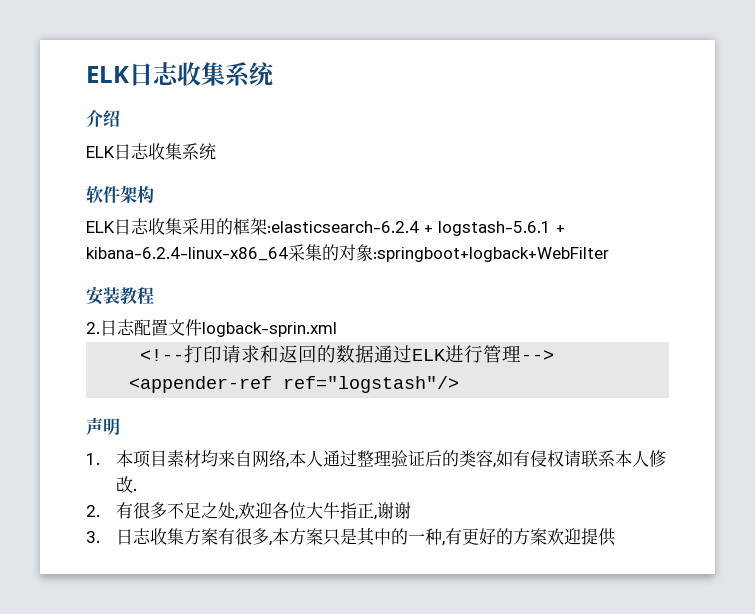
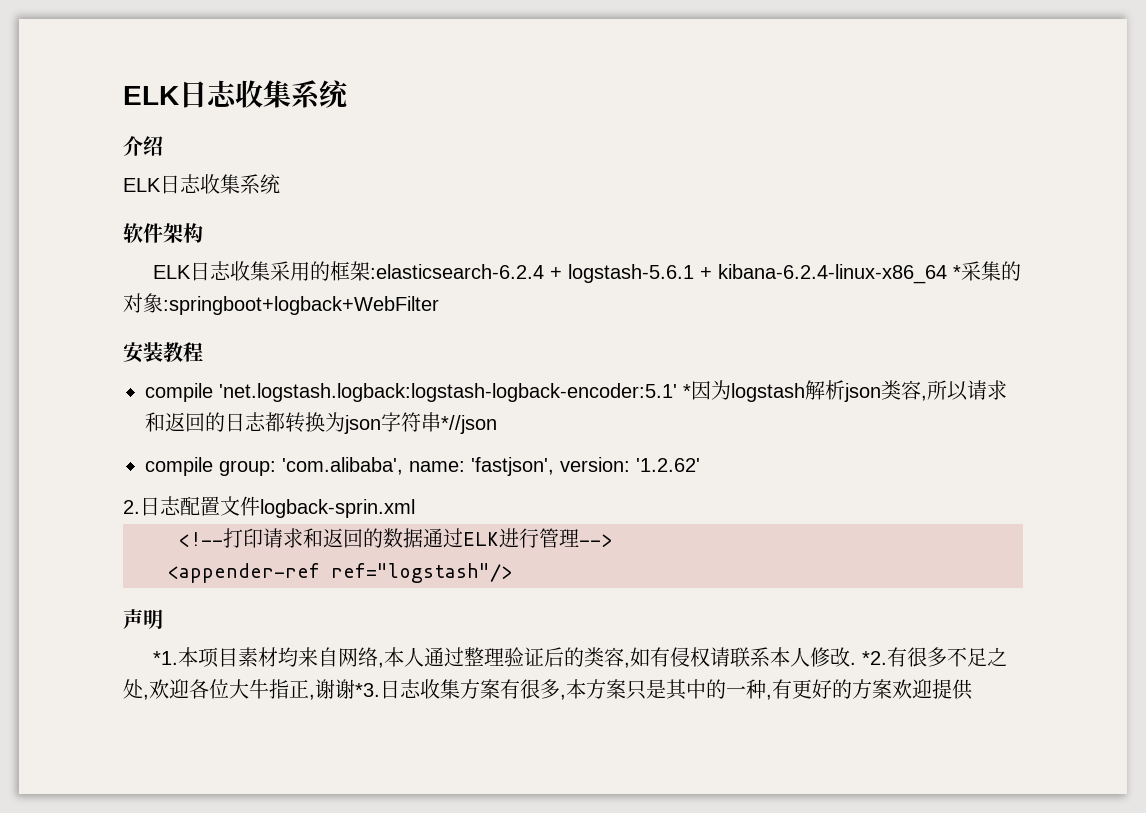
(288, 254) none -> [952,265,961,279] *
(154, 296) none -> [145,380,1007,402] [145,412,497,434] [145,457,700,476] // compile 'net.logstash.logback:logstash-logback-encoder:5.1' *因为logstash解析json类容,所以请求和返回的日志都转换为json字符串*//json // compile group: 'com.alibaba', name: 'fastjson', version: '1.2.62'
[86,453,100,465] 1. -> [152,651,178,665] *1.
[86,505,100,517] // 2. -> [861,651,887,665] *2.
[86,531,100,543] // 3. -> [355,683,380,697] *3.

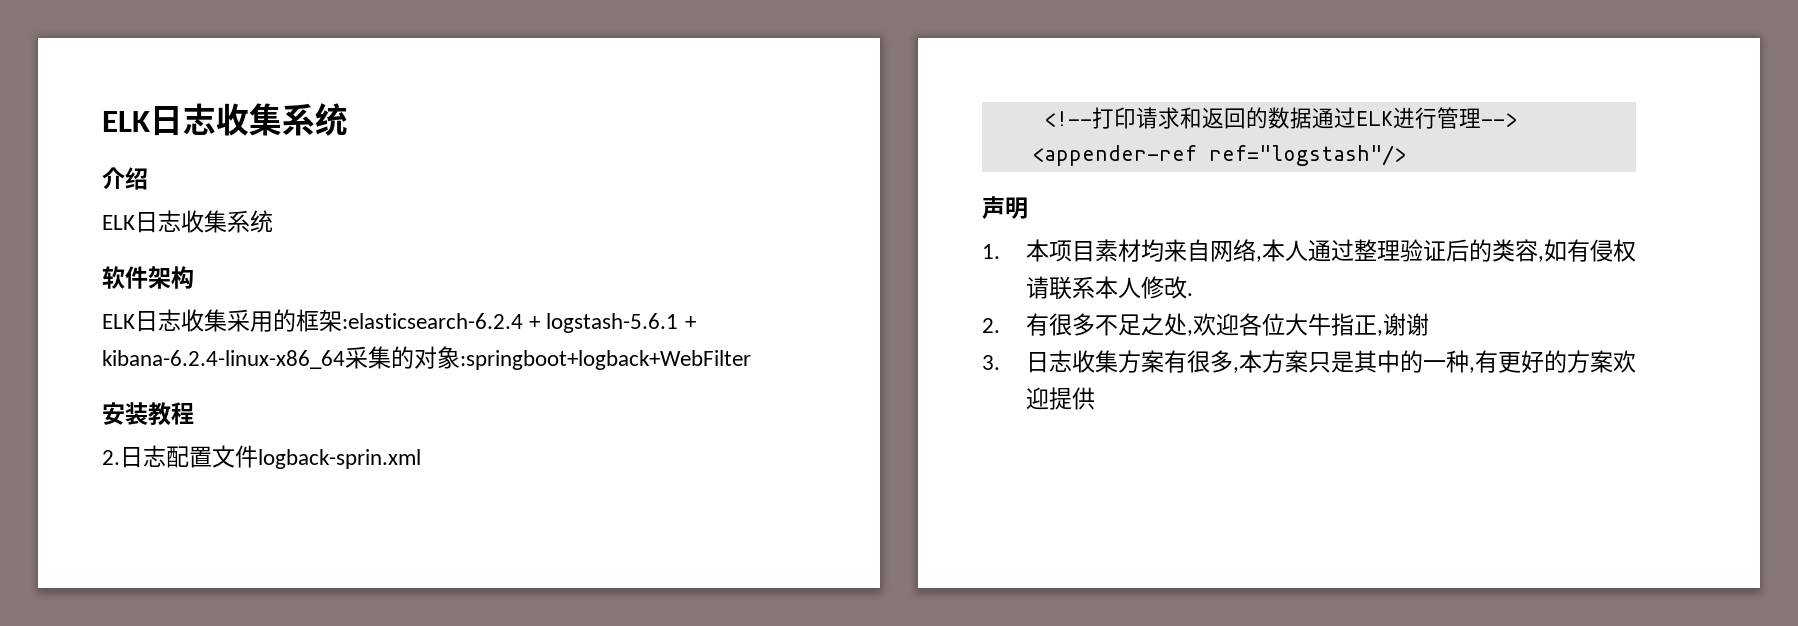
[952,265,961,279] * -> (345, 359) none
[145,380,1007,402] [145,412,497,434] [145,457,700,476] // compile 'net.logstash.logback:logstash-logback-encoder:5.1' *因为logstash解析json类容,所以请求和返回的日志都转换为json字符串*//json // compile group: 'com.alibaba', name: 'fastjson', version: '1.2.62' -> (194, 413) none
[152,651,178,665] *1. -> [982,244,1000,259] 1.
[861,651,887,665] *2. -> [982,318,1000,333] // 2.
[355,683,380,697] *3. -> [982,355,1000,370] // 3.

